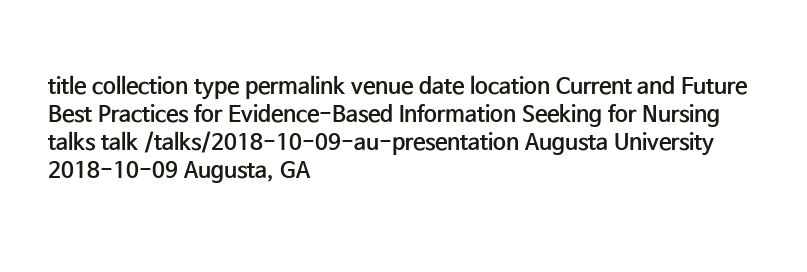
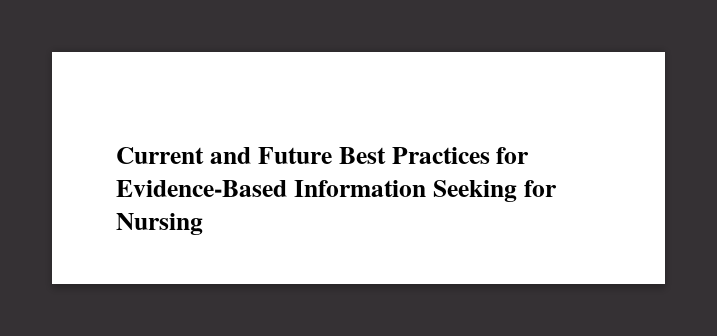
[48,75,550,100] title collection type permalink venue date location -> (116, 155) none
[48,131,714,156] [48,161,311,183] talks talk /talks/2018-10-09-au-presentation Augusta University 2018-10-09 Augusta, GA -> (203, 224) none

